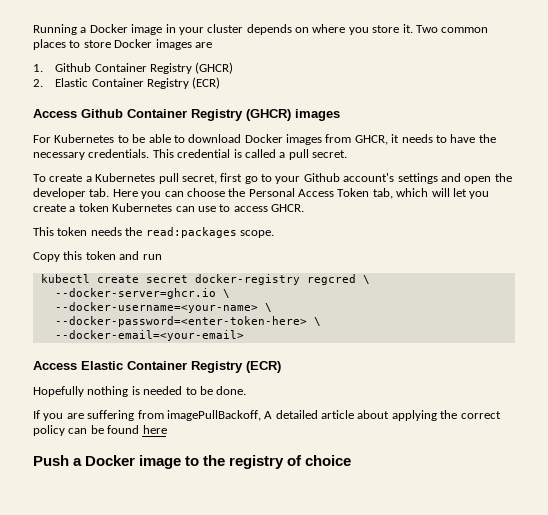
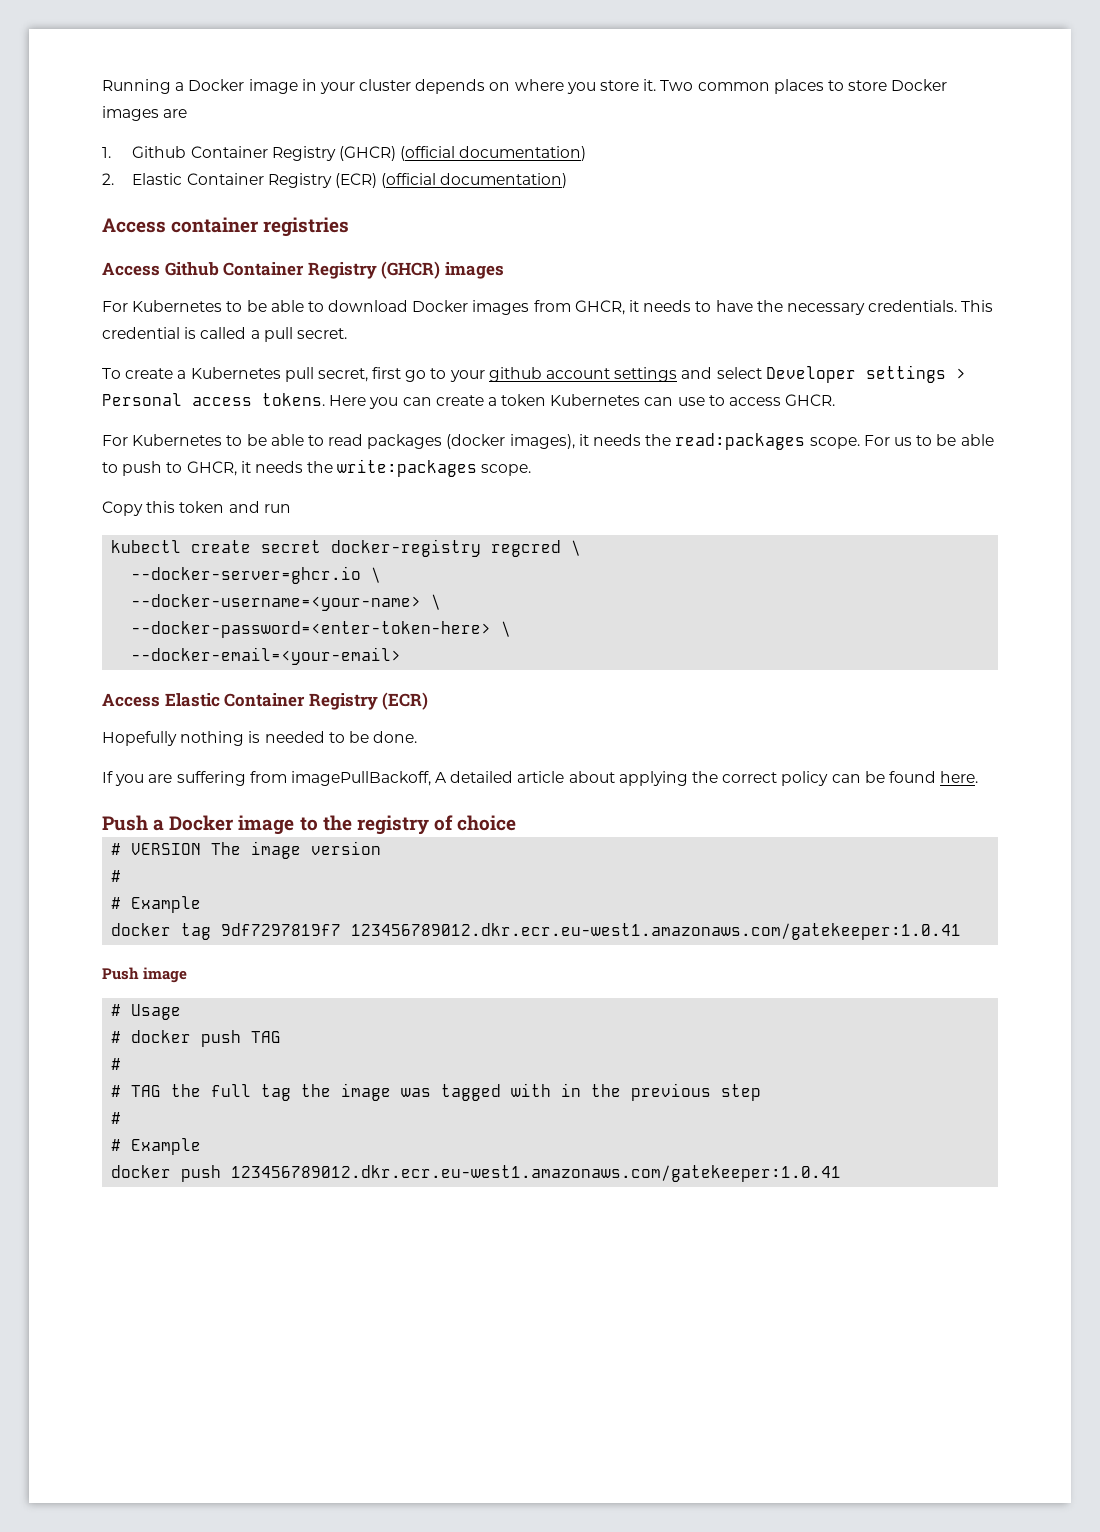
(234, 68) none -> [400,146,587,161] (official documentation)
(221, 83) none -> [381,173,568,188] [102,217,350,237] (official documentation) // Access container registries
[303,173,512,184] [33,188,490,199] Github account's settings and open the developer tab. Here you can choose the Personal Access Token tab, which will let you -> [488,365,966,383] [102,393,432,409] github account settings and select Developer settings > Personal access tokens. Here you can
[33,227,237,238] This token needs the read:packages -> [102,433,994,450] [102,459,478,477] For Kubernetes to be able to read packages (docker images), it needs the read:packages scope. For us to be able to push to GHCR, it needs the write:packages
[142,425,167,434] here -> [940,771,979,783] here.
(352, 460) none -> [111,841,382,859] [111,870,122,882] [111,896,202,913] [111,923,962,940] [102,967,188,983] [111,1004,182,1020] [111,1030,282,1047] [111,1058,122,1070] [111,1083,762,1101] [111,1112,122,1124] [111,1138,202,1155] [111,1165,842,1182] // # VERSION The image version // # // # Example // docker tag 9df7297819f7 123456789012.dkr.ecr.eu-west1.amazonaws.com/gatekeeper:1.0.41 // Push image // # Usage // # docker push TAG // # // # TAG the full tag the image was tagged with in the previous step // # // # Example // docker push 123456789012.dkr.ecr.eu-west1.amazonaws.com/gatekeeper:1.0.41

